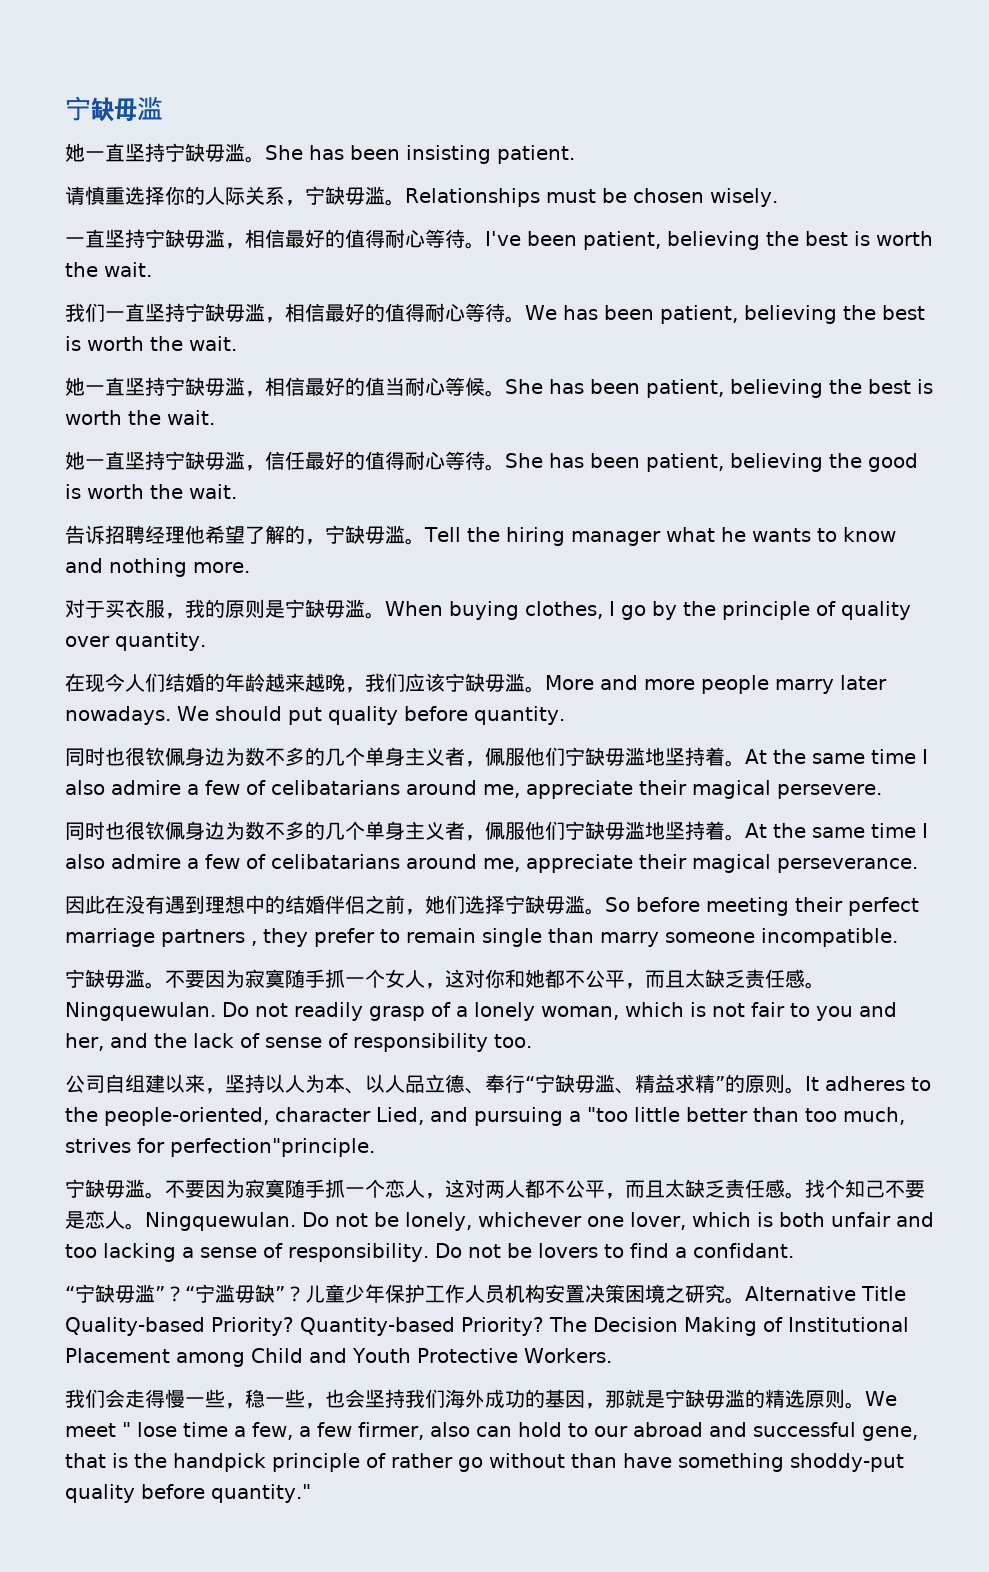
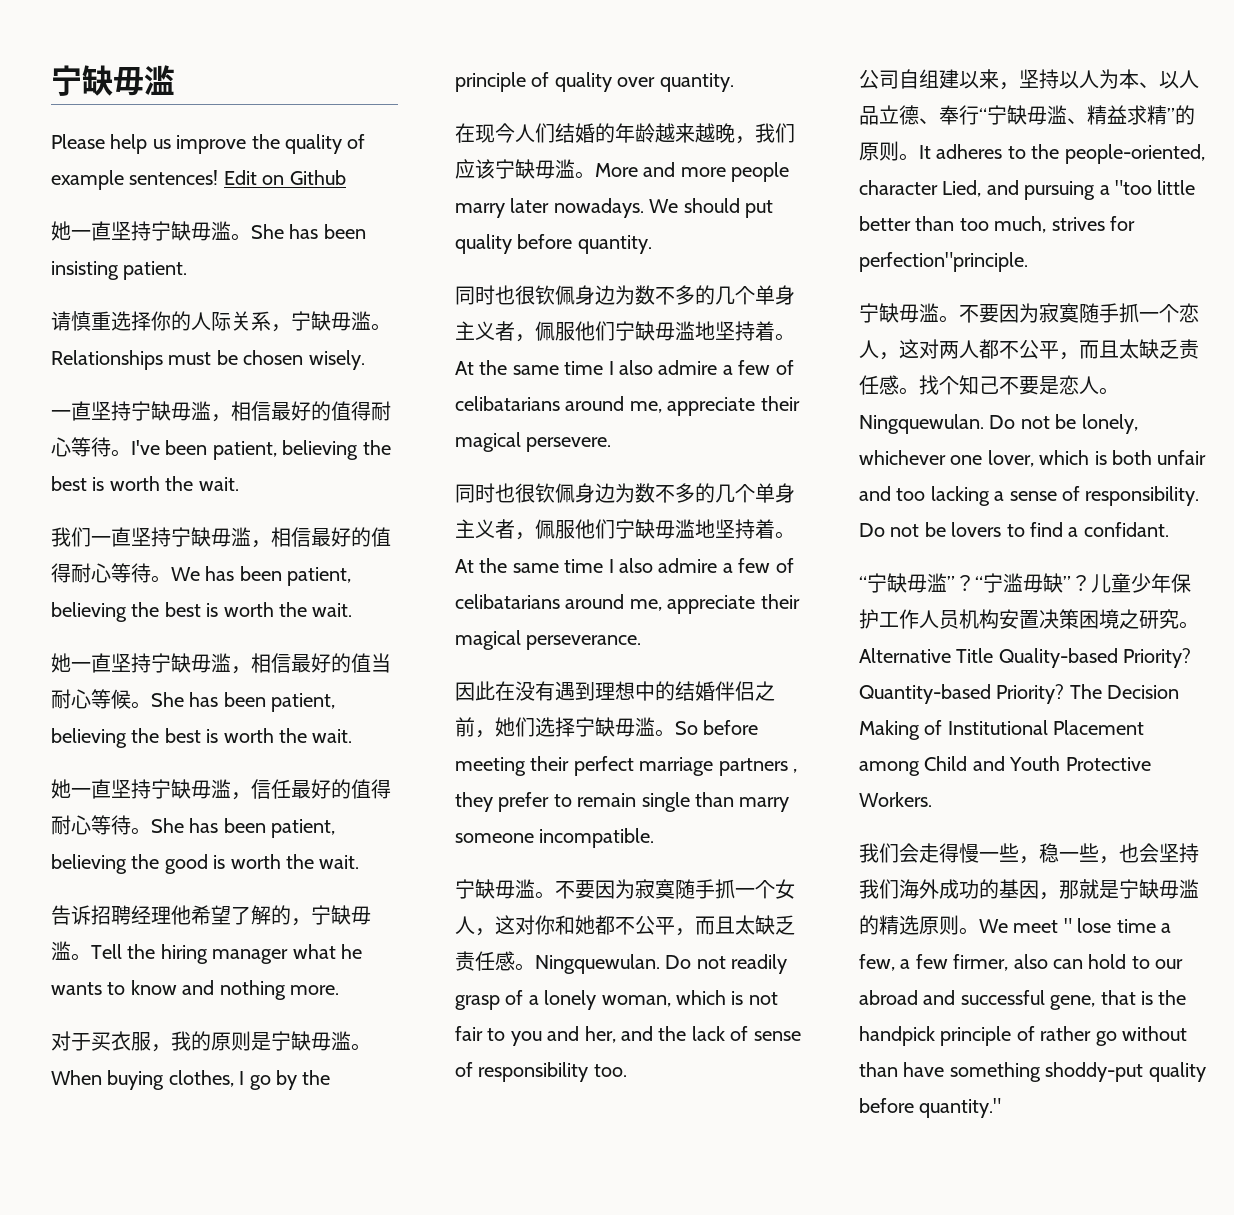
[65,96,163,122] 宁缺毋滥 -> [51,65,175,96] [51,134,366,154] [51,170,346,190] 宁缺毋滥 // Please help us improve the quality of example sentences! Edit on Github

